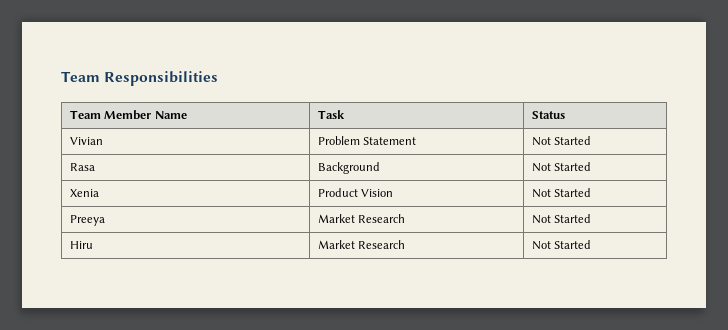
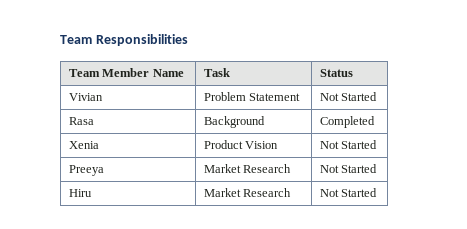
[531,162,592,172] Not Started -> [320,116,376,128] Completed

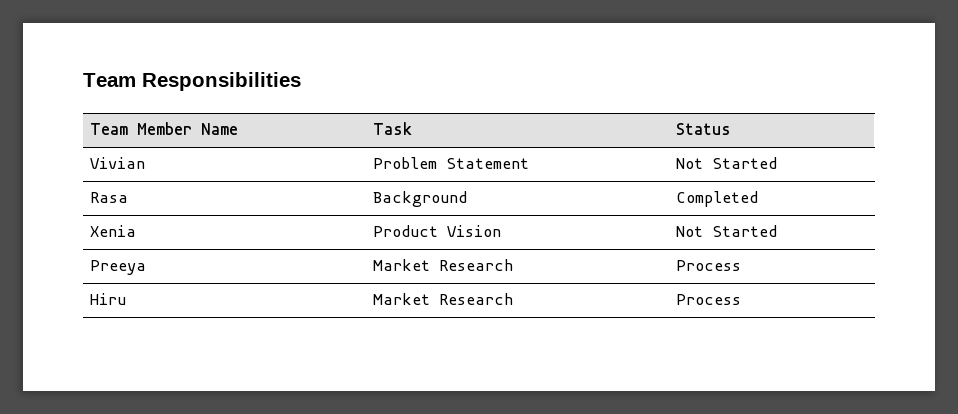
[320,164,378,173] Not Started -> [676,260,742,271] Process
[320,188,378,197] Not Started -> [676,294,742,305] Process

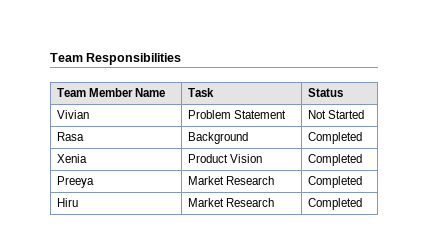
[676,225,778,237] Not Started -> [307,154,362,166] Completed
[676,260,742,271] Process -> [307,176,362,188] Completed
[676,294,742,305] Process -> [307,198,362,210] Completed

